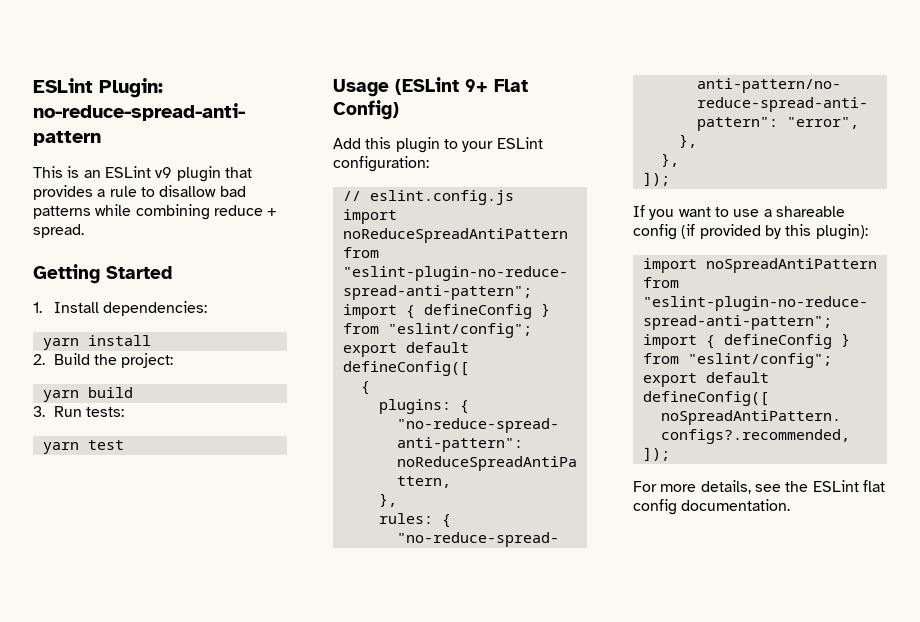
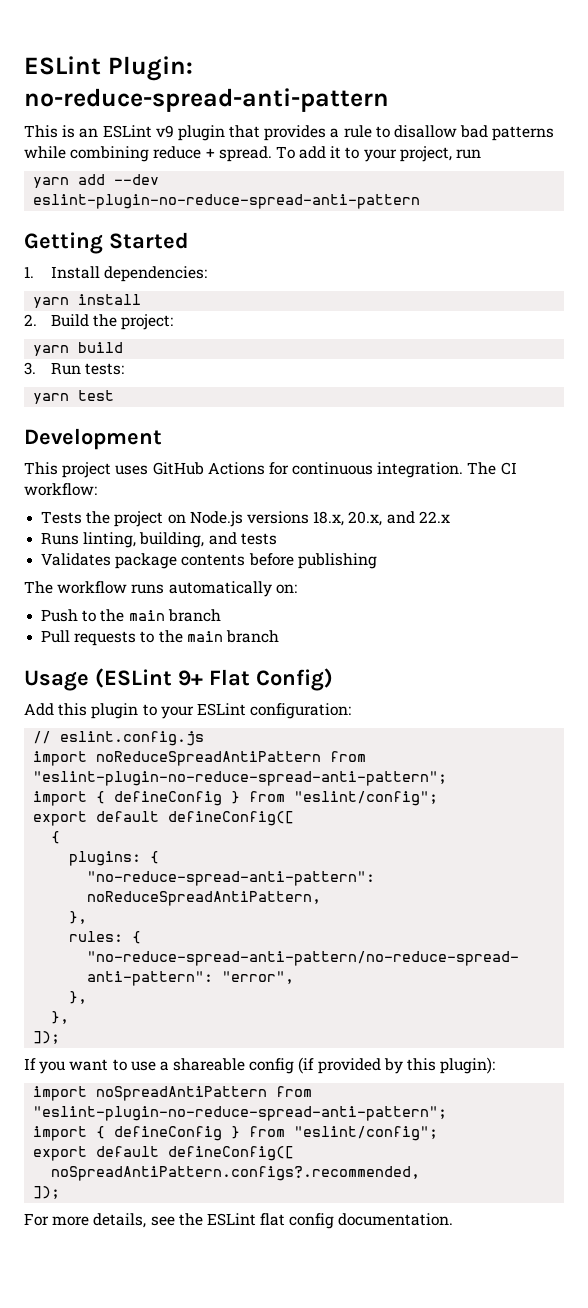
(84, 231) none -> [275,146,482,162] [33,174,160,188] [33,194,421,209] To add it to your project, run // yarn add --dev eslint-plugin-no-reduce-spread-anti-pattern
(124, 445) none -> [24,428,162,450] [24,462,517,478] [24,483,97,496] [41,511,450,527] [41,532,277,548] [41,553,377,569] [24,581,297,597] [41,609,221,622] [41,630,279,646] // Development // This project uses GitHub Actions for continuous integration. The CI workflow: // Tests the project on Node.js versions 18.x, 20.x, and 22.x // Runs linting, building, and tests // Validates package contents before publishing // The workflow runs automatically on: // Push to the main branch // Pull requests to the main branch

